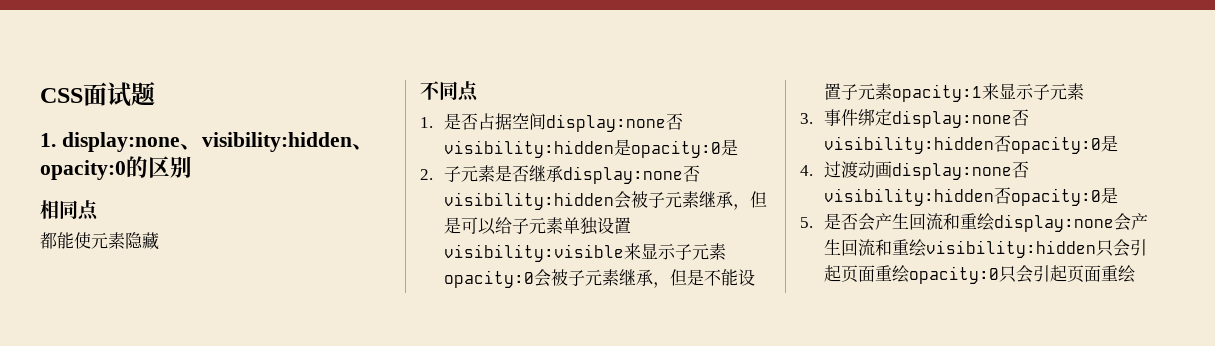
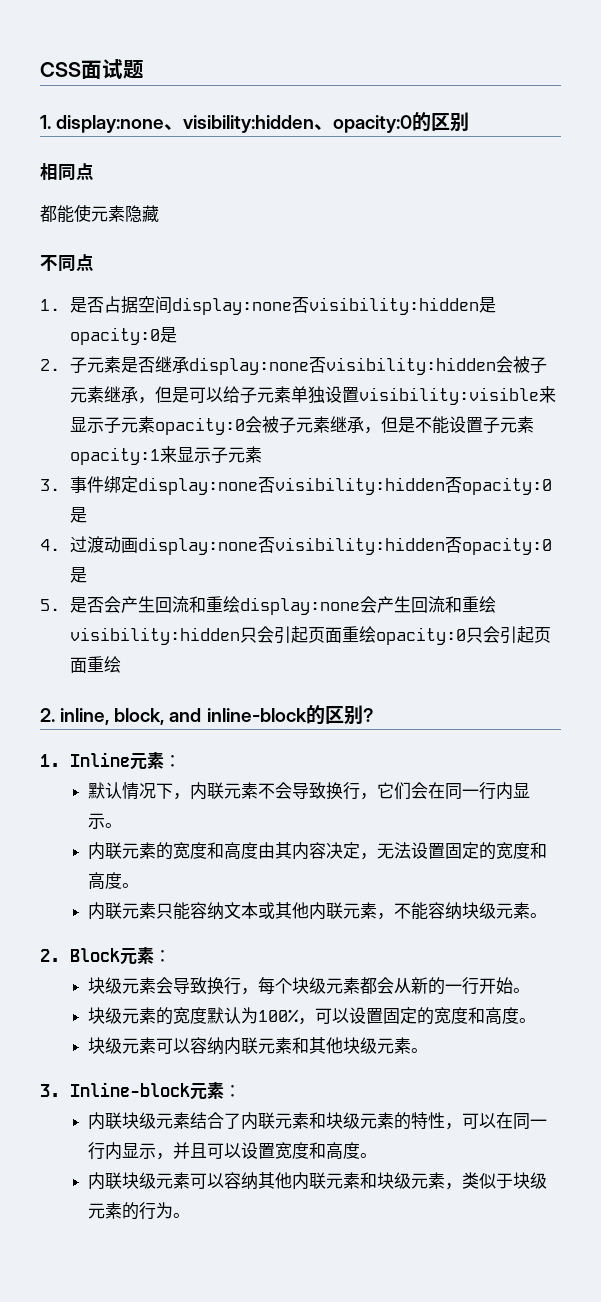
(1136, 274) none -> [40,705,374,725] [40,752,181,770] [88,782,531,800] [88,813,123,829] [88,842,548,860] [88,872,140,890] [88,902,548,920] [40,947,171,965] [88,977,531,995] [88,1007,537,1025] [88,1037,429,1055] [40,1082,241,1100] [88,1112,548,1130] [88,1142,378,1160] [88,1172,548,1190] [88,1202,191,1220] // 2. inline, block, and inline-block的区别? // 1. Inline元素： // 默认情况下，内联元素不会导致换行，它们会在同一行内显示。 // 内联元素的宽度和高度由其内容决定，无法设置固定的宽度和高度。 // 内联元素只能容纳文本或其他内联元素，不能容纳块级元素。 // 2. Block元素： // 块级元素会导致换行，每个块级元素都会从新的一行开始。 // 块级元素的宽度默认为100%，可以设置固定的宽度和高度。 // 块级元素可以容纳内联元素和其他块级元素。 // 3. Inline-block元素： // 内联块级元素结合了内联元素和块级元素的特性，可以在同一行内显示，并且可以设置宽度和高度。 // 内联块级元素可以容纳其他内联元素和块级元素，类似于块级元素的行为。

